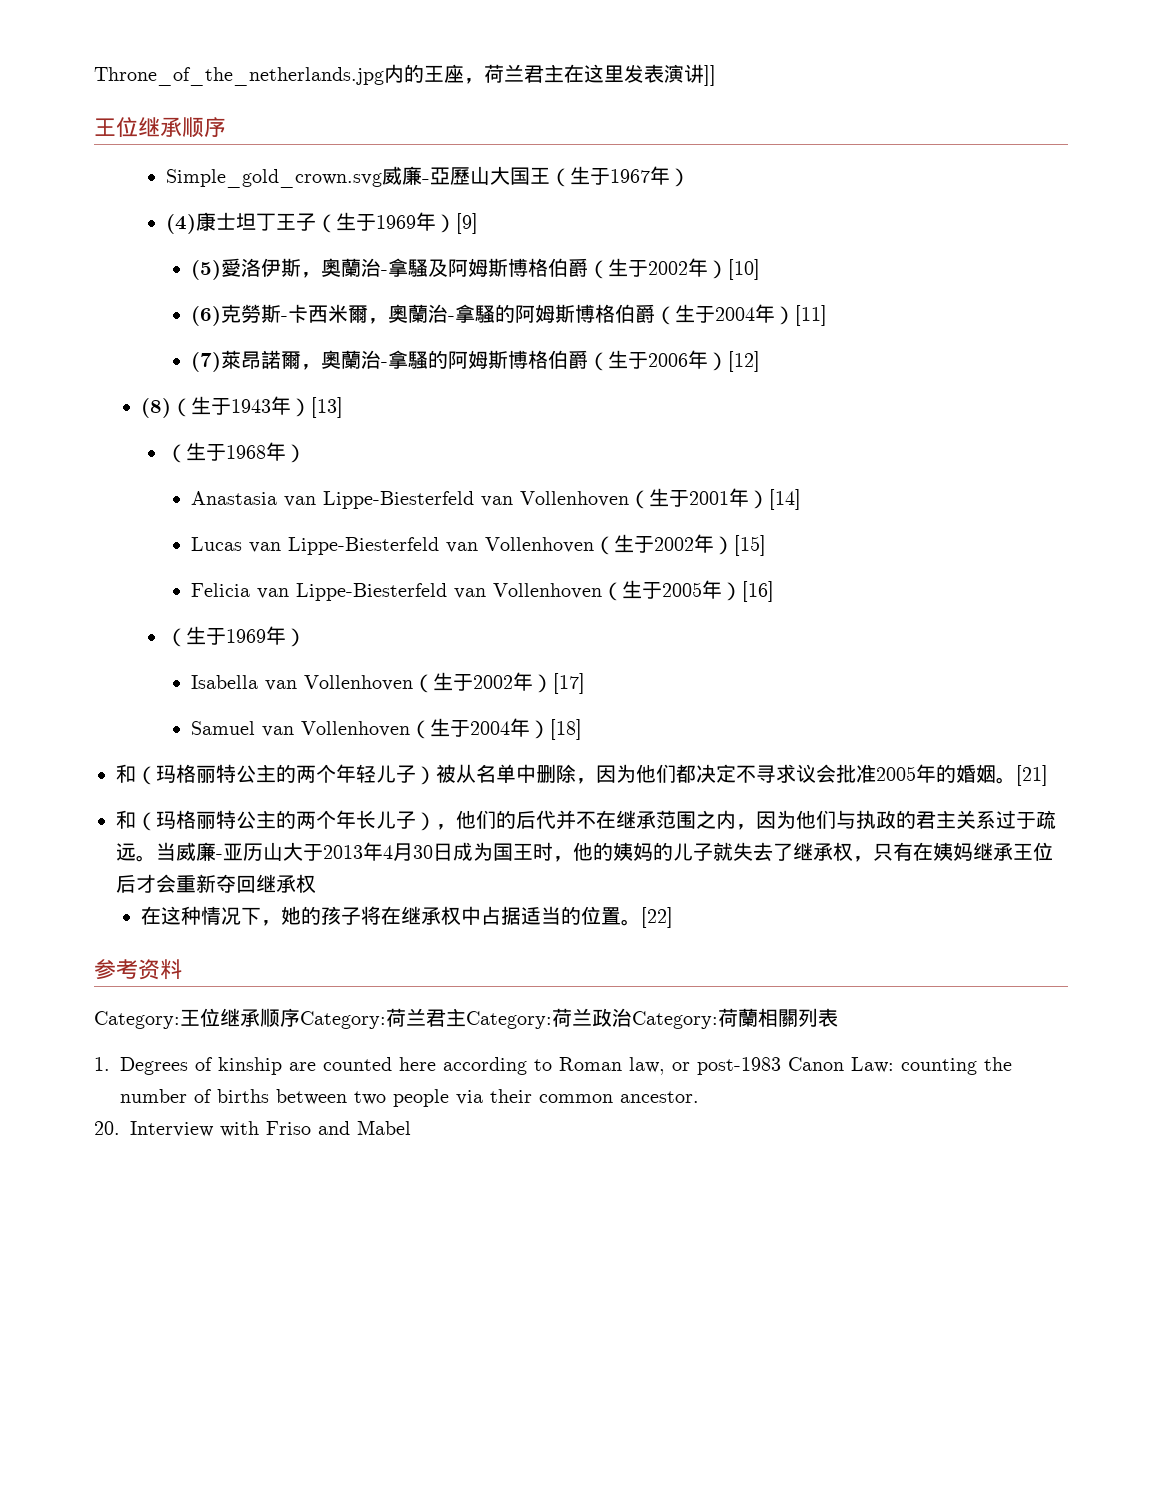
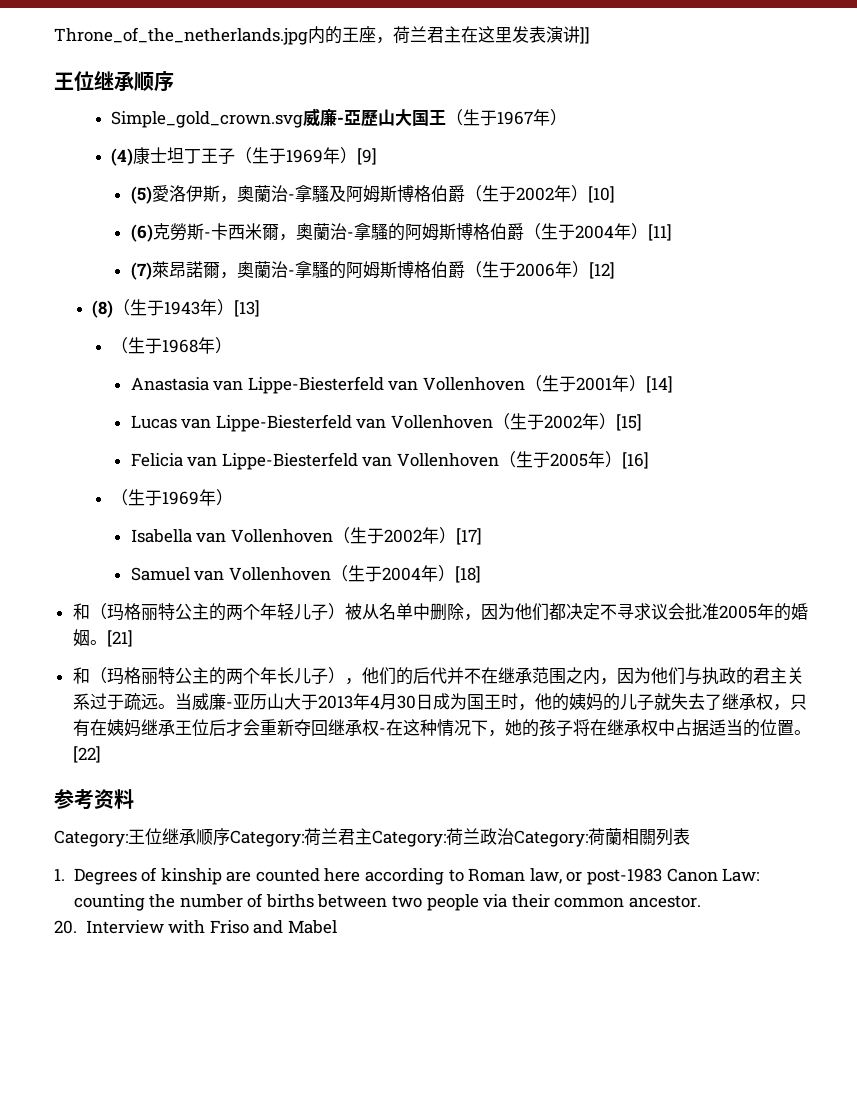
(316, 883) // -> [378,728,386,734] -

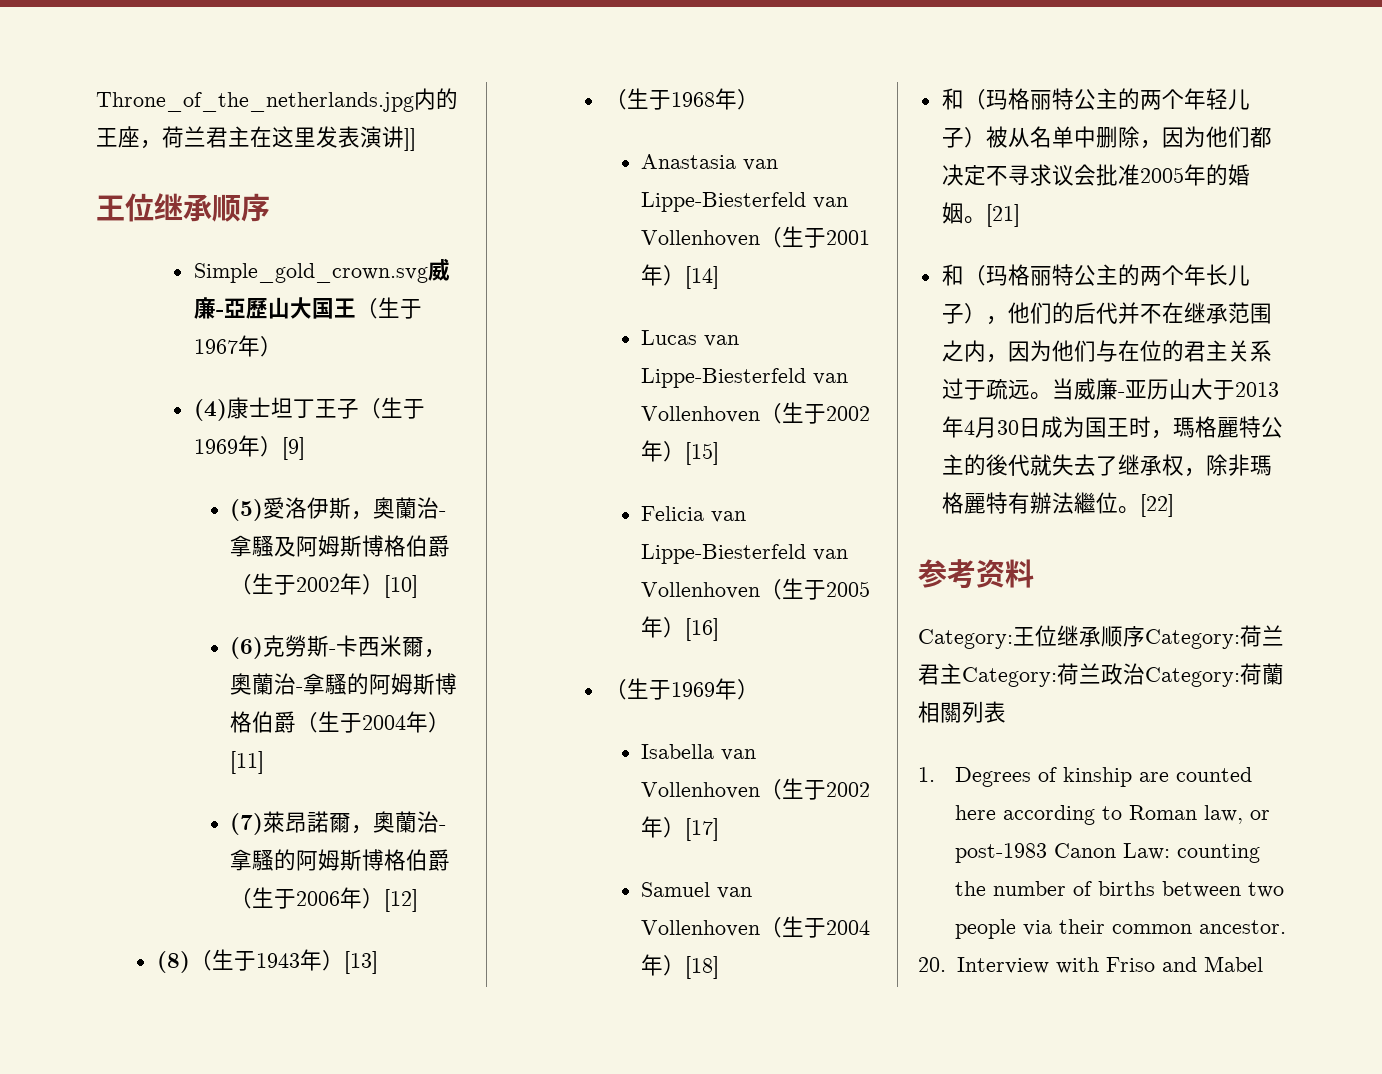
[701,667,736,685] 执政 -> [1117,340,1162,362] 在位
[534,693,807,711] [72,719,794,737] 他的姨妈的儿子就失去了继承权，只有在姨妈继承王位后才会重新夺回继承权-在这种情况下，她的孩子将在继承权中占据适当的位置 -> [1172,416,1283,438] [941,454,1272,477] [941,492,1118,514] 瑪格麗特公主的後代就失去了继承权，除非瑪格麗特有辦法繼位

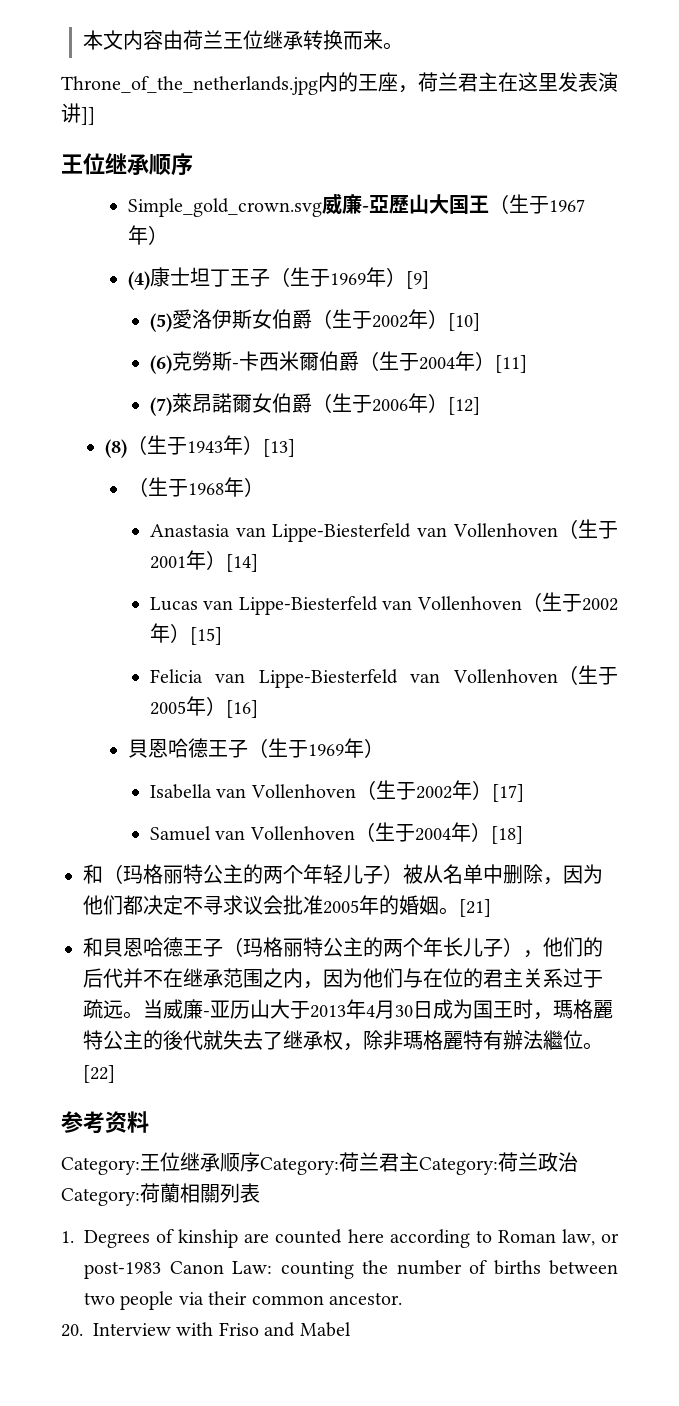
(96, 102) none -> [83,30,404,50] 本文内容由荷兰王位继承转换而来。 //
[351,497,447,520] [230,535,407,557] ，奧蘭治-拿騷及阿姆斯博格 -> [251,309,272,329] 女
[424,649,447,658] [230,673,458,695] [230,711,253,733] ，奧蘭治-拿騷的阿姆斯博格 -> (319, 361) none
[351,811,447,834] [230,849,407,871] ，奧蘭治-拿騷的阿姆斯博格 -> [251,393,272,413] 女
(720, 629) none -> [127,738,248,758] 貝恩哈德王子
(964, 275) none -> [103,937,223,957] 貝恩哈德王子

